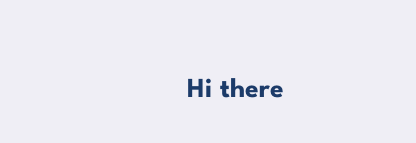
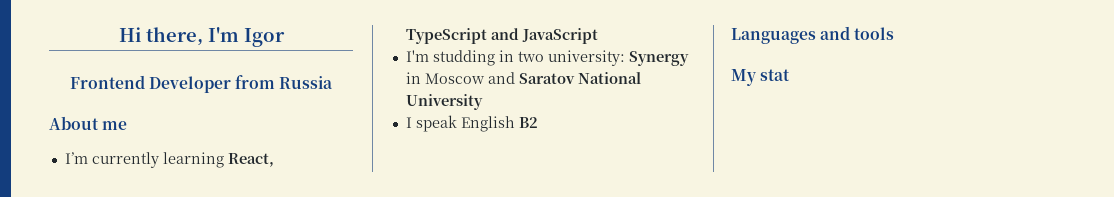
[219,78,284,98] there -> [145,27,285,47] [69,75,334,93] [49,116,128,130] [64,152,274,168] [405,28,598,44] [405,50,689,66] [405,72,641,84] [405,94,483,110] [405,115,538,132] [731,26,895,44] [731,69,791,86] there, I'm Igor // Frontend Developer from Russia // About me // I’m currently learning React, TypeScript and JavaScript // I'm studding in two university: Synergy in Moscow and Saratov National University // I speak English B2 // Languages and tools // My stat

